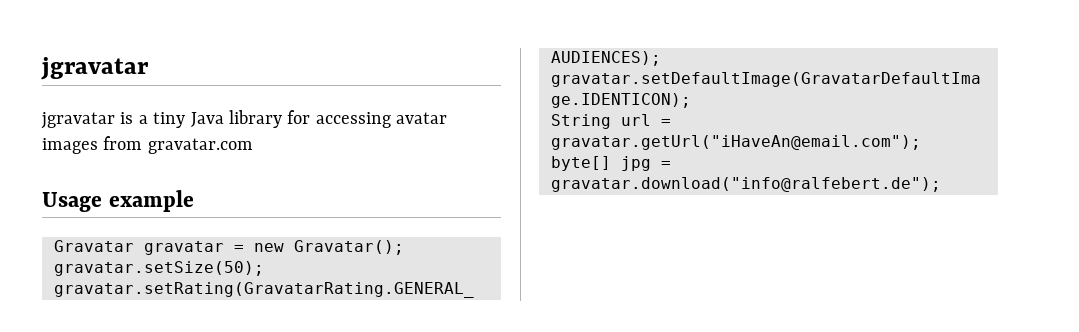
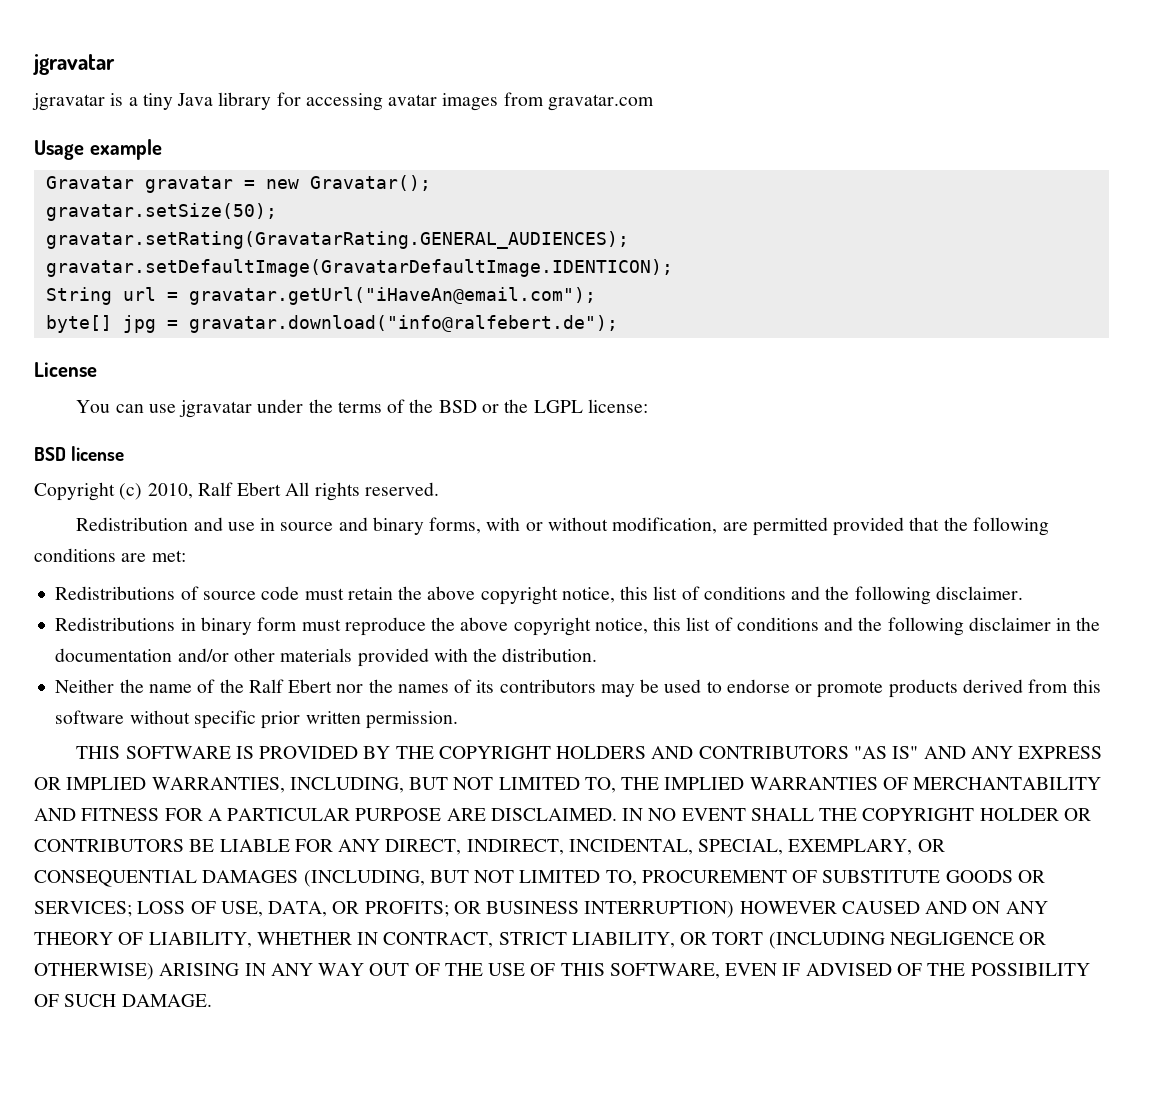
(941, 184) none -> [34,362,97,377] [76,399,648,418] [34,446,125,461] [34,482,439,501] [76,517,1049,536] [34,548,186,562] [55,586,1023,605] [55,617,1101,636] [55,648,598,667] [55,679,1101,698] [55,710,458,729] [76,746,1103,759] [34,777,1102,793] [34,808,1091,821] [34,839,945,855] [34,870,1045,887] [34,901,1048,918] [34,932,1047,949] [34,963,1090,980] [34,994,212,1007] // License // You can use jgravatar under the terms of the BSD or the LGPL license: // BSD license // Copyright (c) 2010, Ralf Ebert All rights reserved. // Redistribution and use in source and binary forms, with or without modification, are permitted provided that the following conditions are met: // Redistributions of source code must retain the above copyright notice, this list of conditions and the following disclaimer. // Redistributions in binary form must reproduce the above copyright notice, this list of conditions and the following disclaimer in the documentation and/or other materials provided with the distribution. // Neither the name of the Ralf Ebert nor the names of its contributors may be used to endorse or promote products derived from this software without specific prior written permission. // THIS SOFTWARE IS PROVIDED BY THE COPYRIGHT HOLDERS AND CONTRIBUTORS "AS IS" AND ANY EXPRESS OR IMPLIED WARRANTIES, INCLUDING, BUT NOT LIMITED TO, THE IMPLIED WARRANTIES OF MERCHANTABILITY AND FITNESS FOR A PARTICULAR PURPOSE ARE DISCLAIMED. IN NO EVENT SHALL THE COPYRIGHT HOLDER OR CONTRIBUTORS BE LIABLE FOR ANY DIRECT, INDIRECT, INCIDENTAL, SPECIAL, EXEMPLARY, OR CONSEQUENTIAL DAMAGES (INCLUDING, BUT NOT LIMITED TO, PROCUREMENT OF SUBSTITUTE GOODS OR SERVICES; LOSS OF USE, DATA, OR PROFITS; OR BUSINESS INTERRUPTION) HOWEVER CAUSED AND ON ANY THEORY OF LIABILITY, WHETHER IN CONTRACT, STRICT LIABILITY, OR TORT (INCLUDING NEGLIGENCE OR OTHERWISE) ARISING IN ANY WAY OUT OF THE USE OF THIS SOFTWARE, EVEN IF ADVISED OF THE POSSIBILITY OF SUCH DAMAGE.

